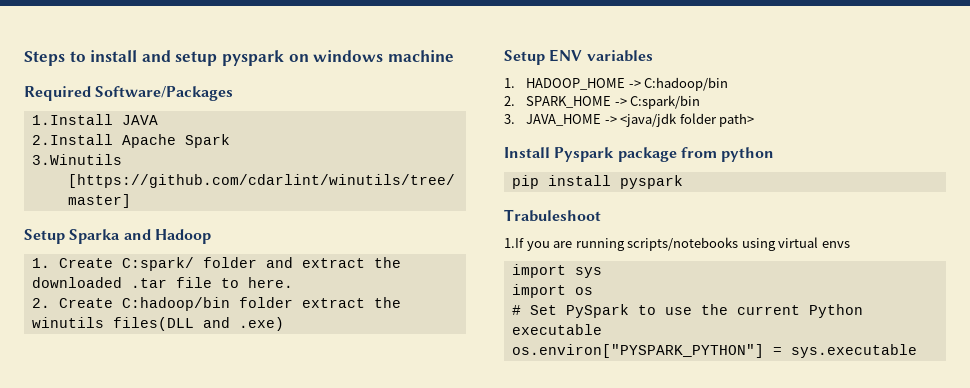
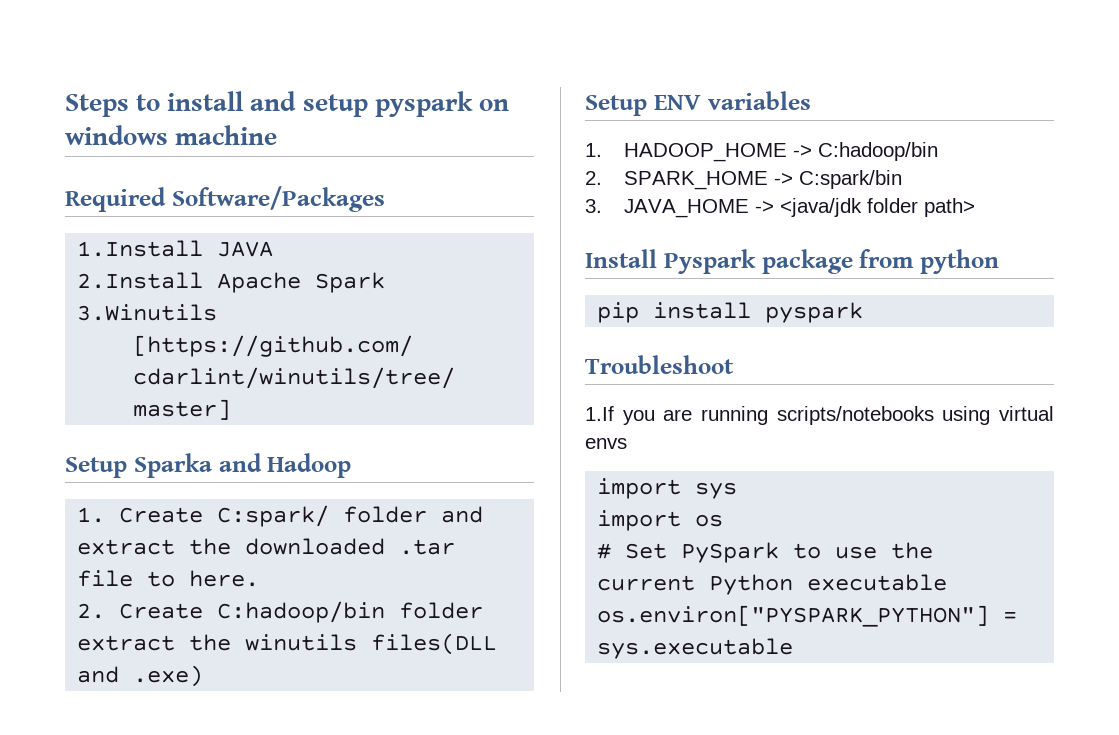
[504,209,601,222] Trabuleshoot -> [585,355,734,374] Troubleshoot

